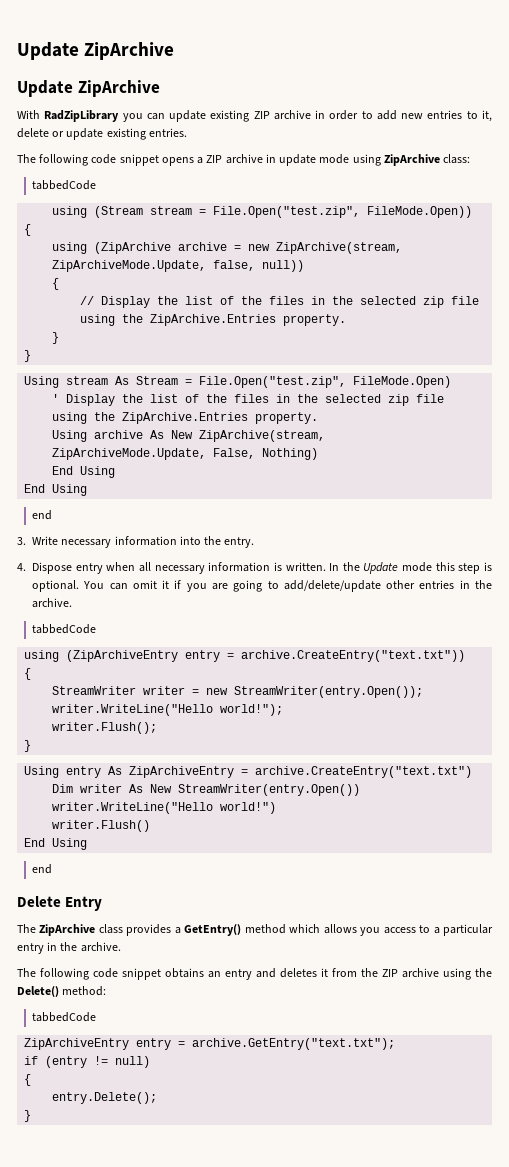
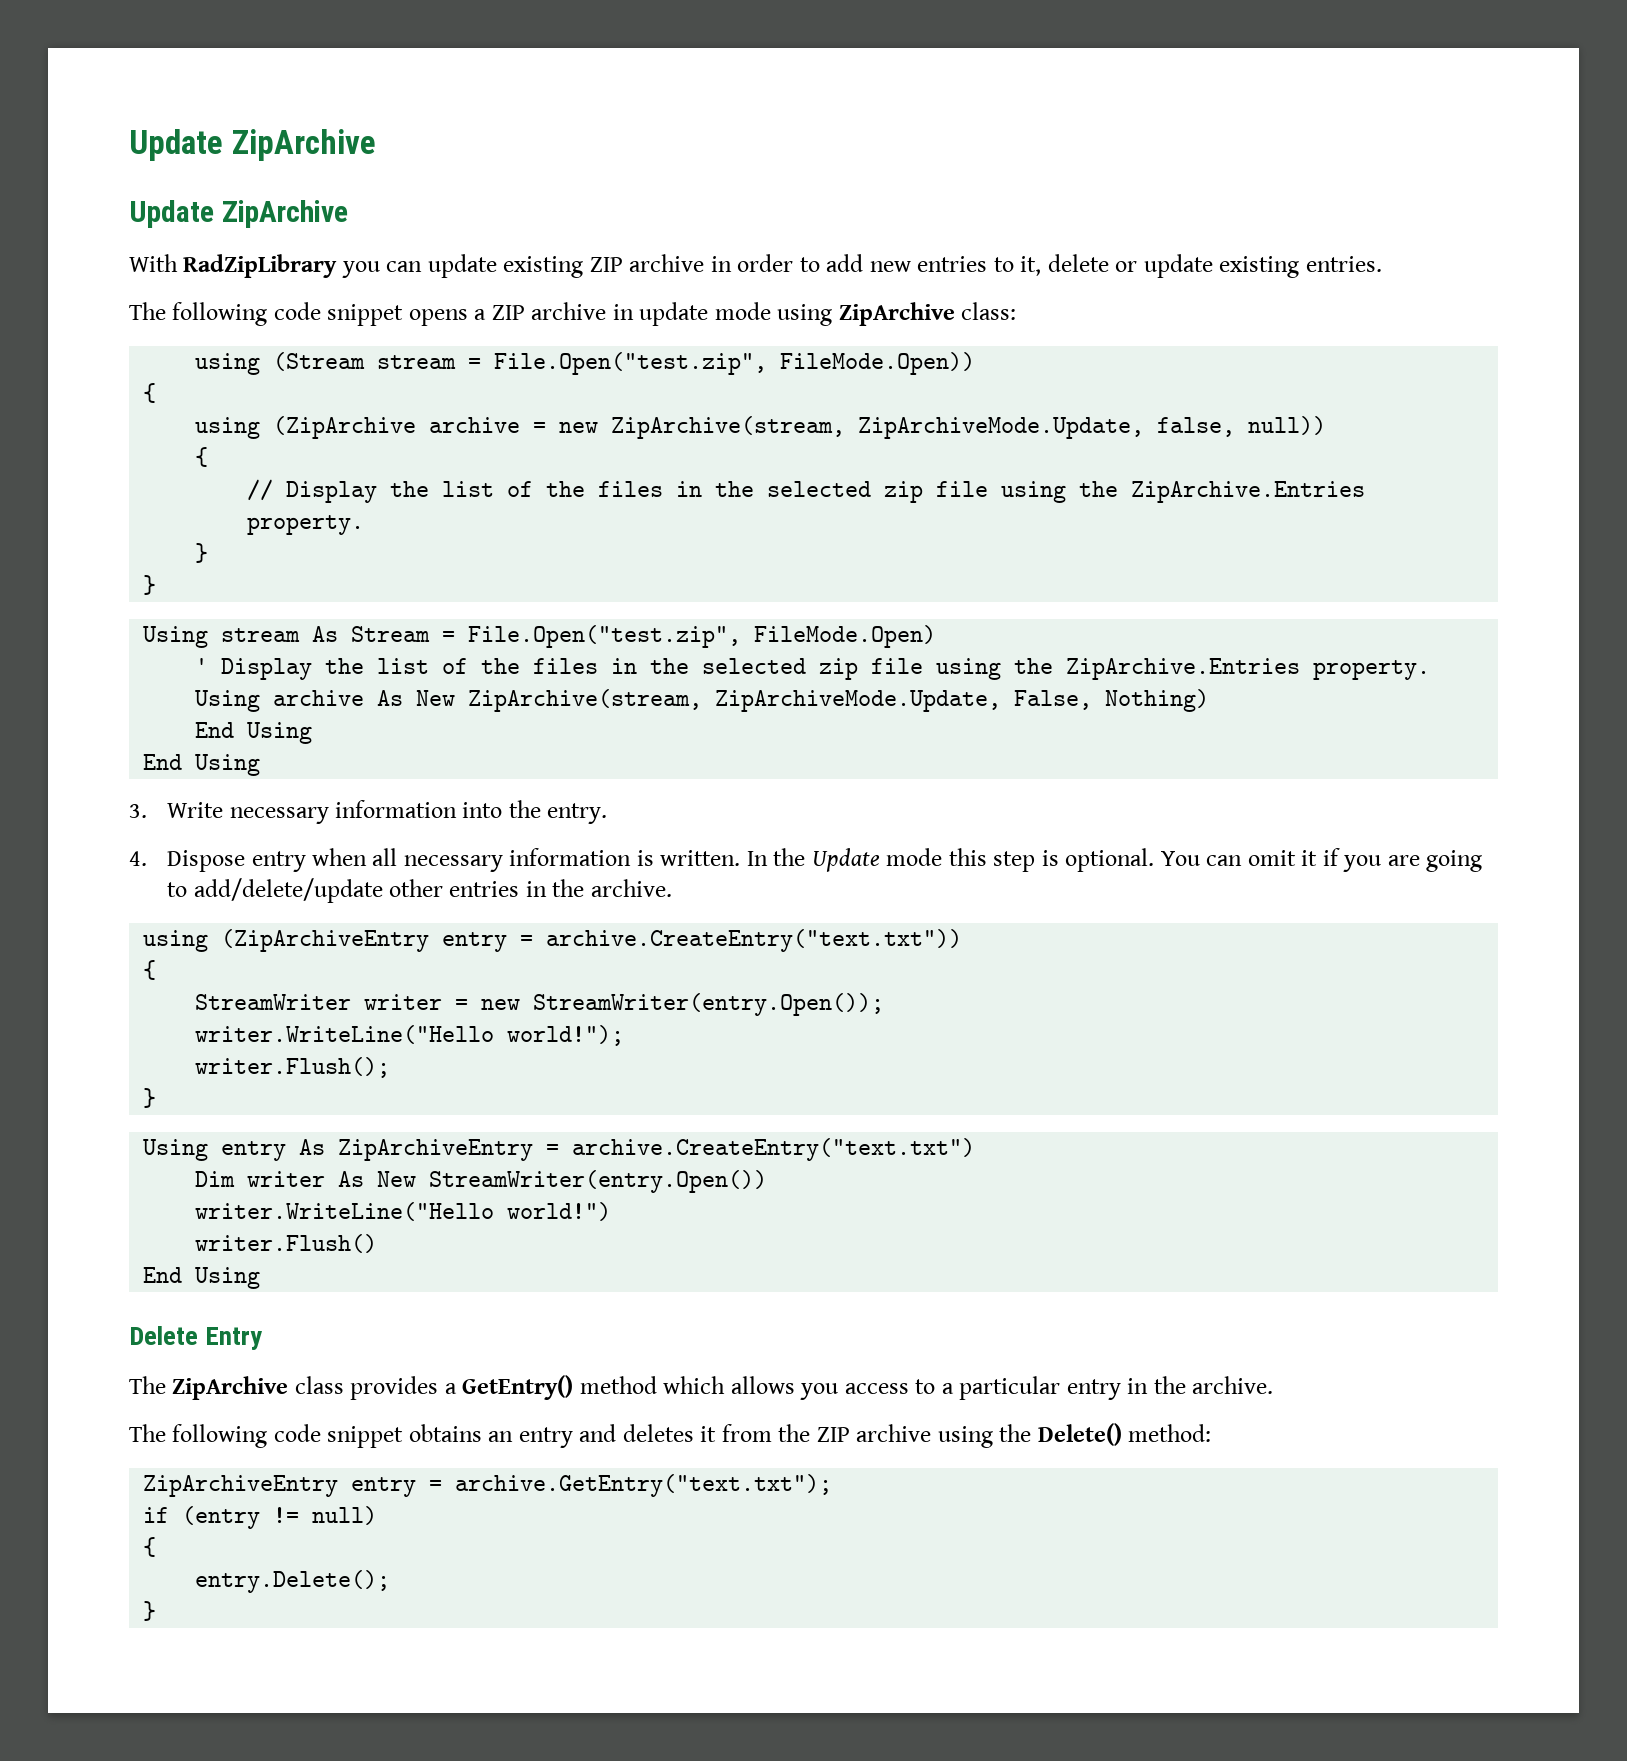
[32,180,97,190] // tabbedCode -> (1017, 311) none
[32,510,53,520] // end -> (261, 765) none
[32,624,97,634] // tabbedCode -> (672, 888) none
[32,864,53,874] // end -> (261, 1278) none
[32,1012,97,1022] // tabbedCode -> (1212, 1433) none

